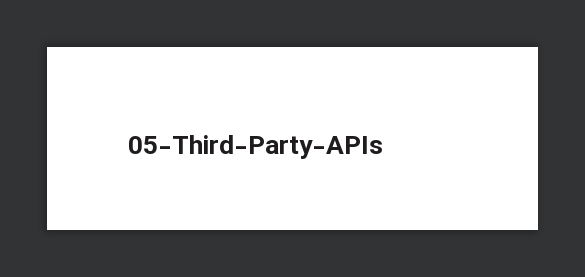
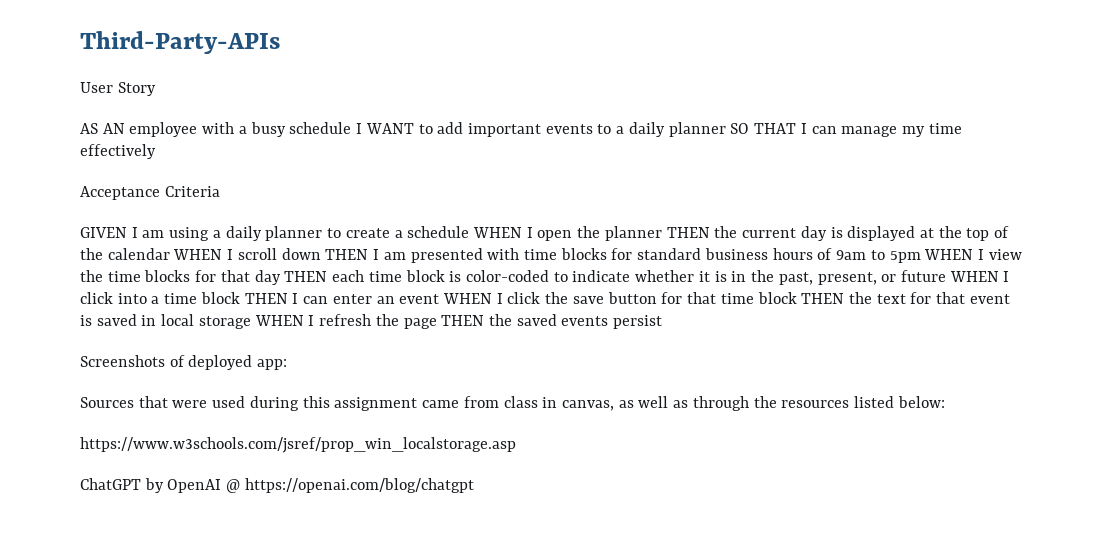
[128,135,383,159] 05-Third-Party-APIs -> [80,31,280,54] [80,82,156,96] [80,122,962,137] [80,144,156,159] [80,186,220,200] [80,226,1010,241] [80,248,1022,263] [80,270,1010,285] [80,292,1010,304] [80,314,663,329] [80,355,288,370] [80,396,945,411] [80,437,516,453] [80,478,474,493] Third-Party-APIs // User Story // AS AN employee with a busy schedule I WANT to add important events to a daily planner SO THAT I can manage my time effectively // Acceptance Criteria // GIVEN I am using a daily planner to create a schedule WHEN I open the planner THEN the current day is displayed at the top of the calendar WHEN I scroll down THEN I am presented with time blocks for standard business hours of 9am to 5pm WHEN I view the time blocks for that day THEN each time block is color-coded to indicate whether it is in the past, present, or future WHEN I click into a time block THEN I can enter an event WHEN I click the save button for that time block THEN the text for that event is saved in local storage WHEN I refresh the page THEN the saved events persist // Screenshots of deployed app: // Sources that were used during this assignment came from class in canvas, as well as through the resources listed below: // https://www.w3schools.com/jsref/prop_win_localstorage.asp // ChatGPT by OpenAI @ https://openai.com/blog/chatgpt

